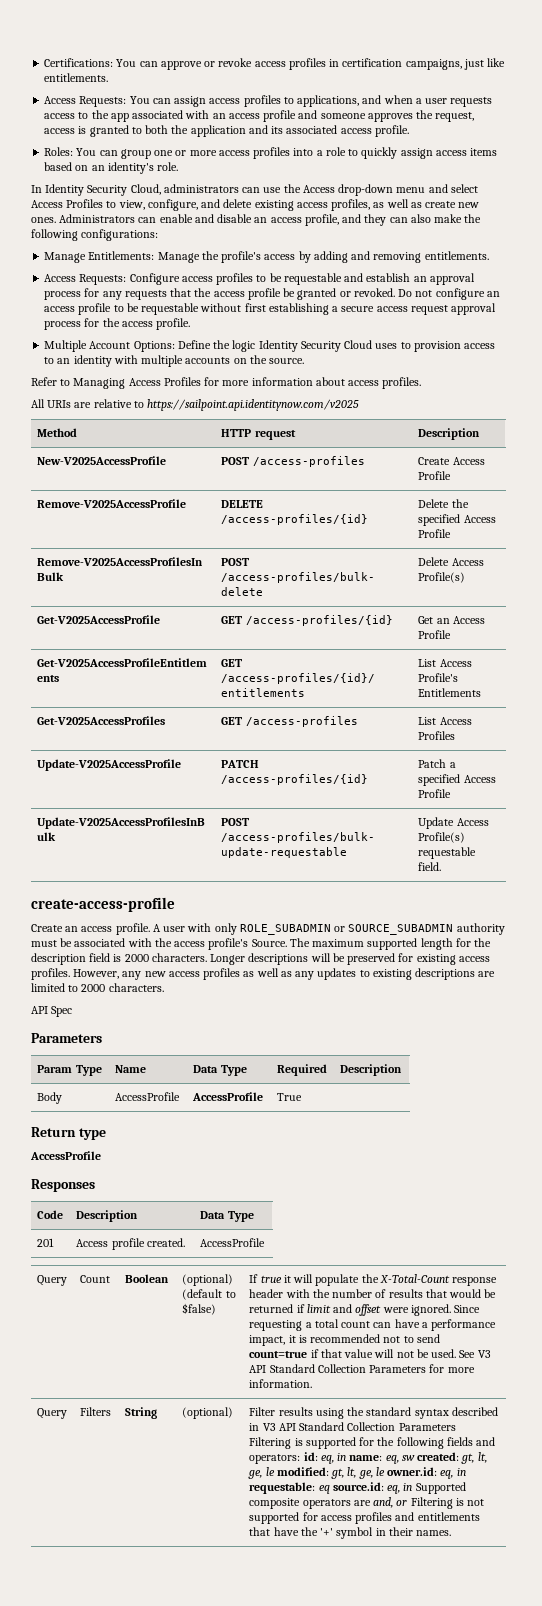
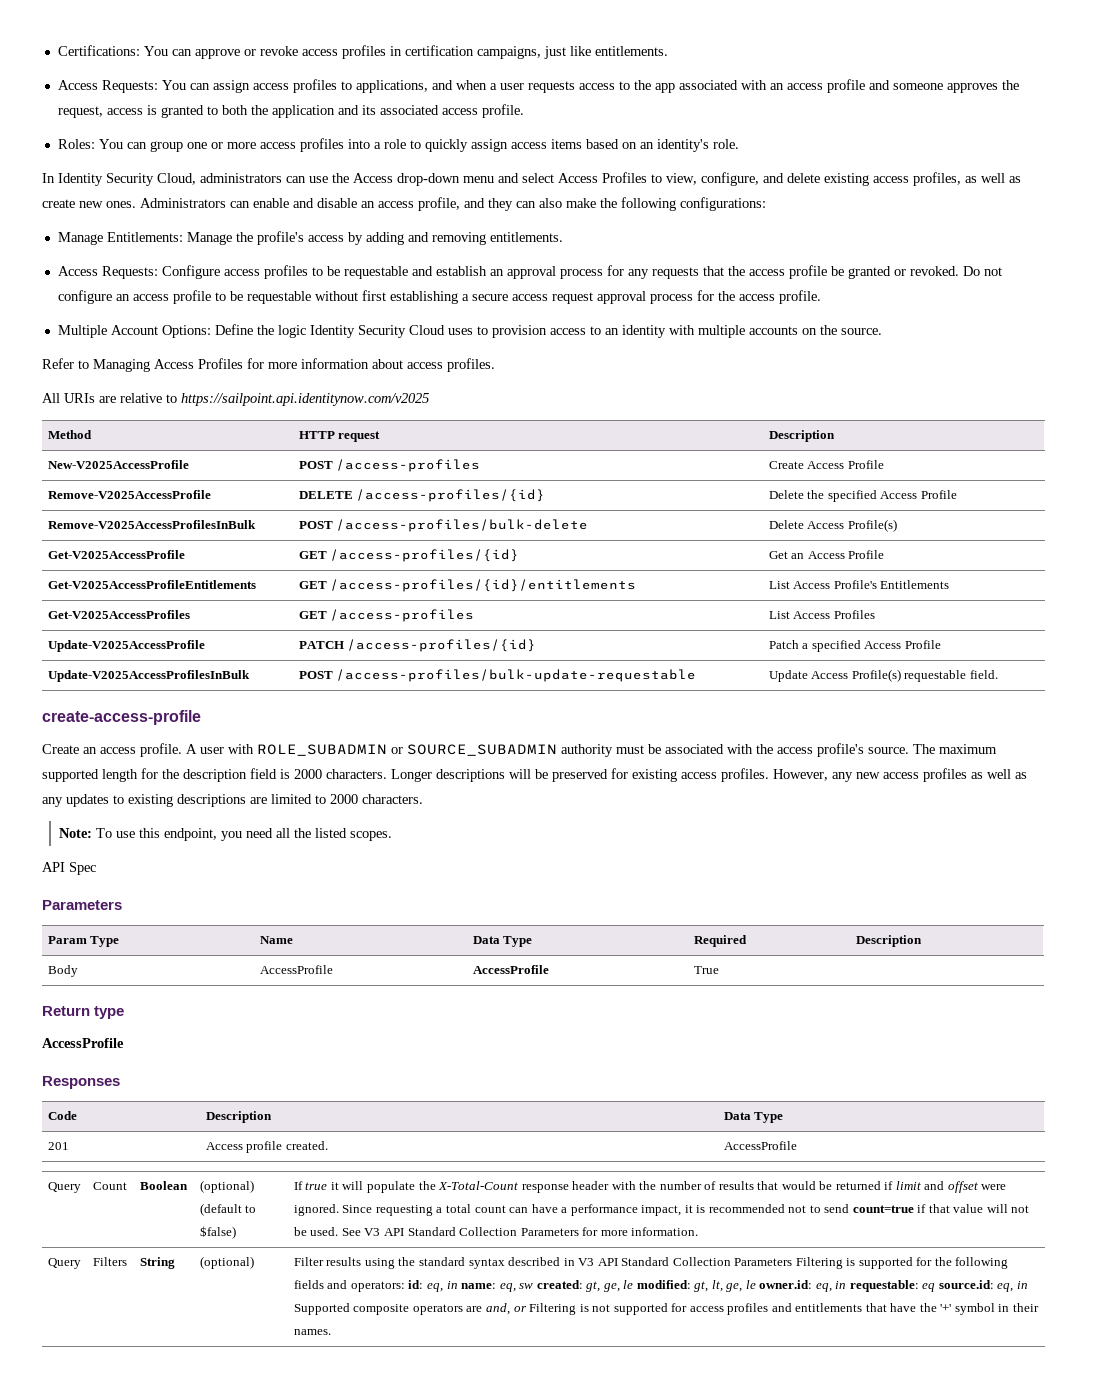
[214,923,237,935] only -> (254, 749) none
[251,939,287,947] Source. -> [868,747,909,754] source.
(164, 987) none -> [58,828,392,841] // Note: To use this endpoint, you need all the listed scopes.
[477,1452,487,1463] lt, -> (601, 1286) none

